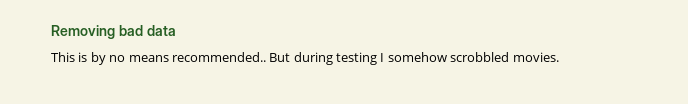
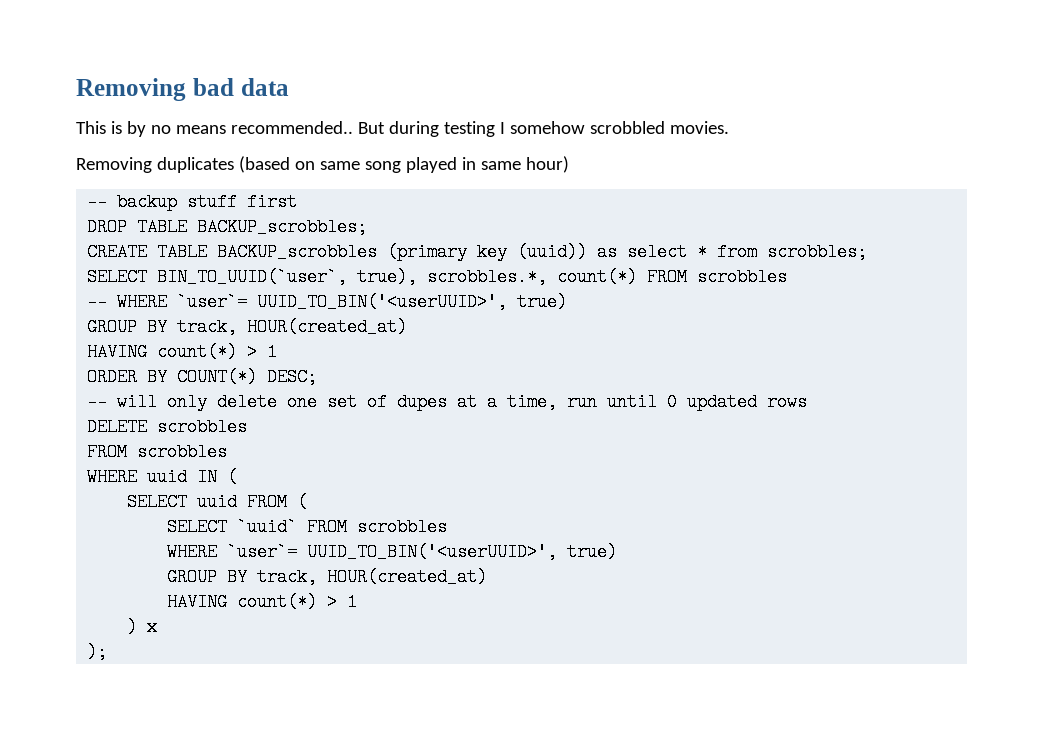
(559, 57) none -> [76,156,569,173] [87,193,298,211] [87,218,368,236] [87,243,868,261] [87,268,788,286] [87,293,568,311] [87,318,408,336] [87,343,278,361] [87,368,318,386] [87,393,808,411] [87,418,248,436] [87,443,228,461] [87,468,238,486] [127,493,308,511] [167,518,448,536] [167,543,618,561] [167,568,488,586] [167,593,358,611] [127,618,158,636] [87,643,108,661] // Removing duplicates (based on same song played in same hour) // -- backup stuff first // DROP TABLE BACKUP_scrobbles; // CREATE TABLE BACKUP_scrobbles (primary key (uuid)) as select * from scrobbles; // SELECT BIN_TO_UUID(`user`, true), scrobbles.*, count(*) FROM scrobbles // -- WHERE `user`= UUID_TO_BIN('<userUUID>', true) // GROUP BY track, HOUR(created_at) // HAVING count(*) > 1 // ORDER BY COUNT(*) DESC; // -- will only delete one set of dupes at a time, run until 0 updated rows // DELETE scrobbles // FROM scrobbles // WHERE uuid IN ( // SELECT uuid FROM ( // SELECT `uuid` FROM scrobbles // WHERE `user`= UUID_TO_BIN('<userUUID>', true) // GROUP BY track, HOUR(created_at) // HAVING count(*) > 1 // ) x // );

